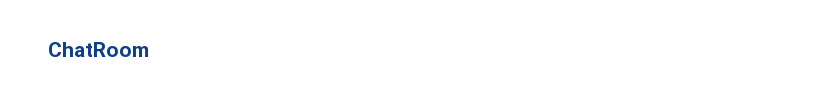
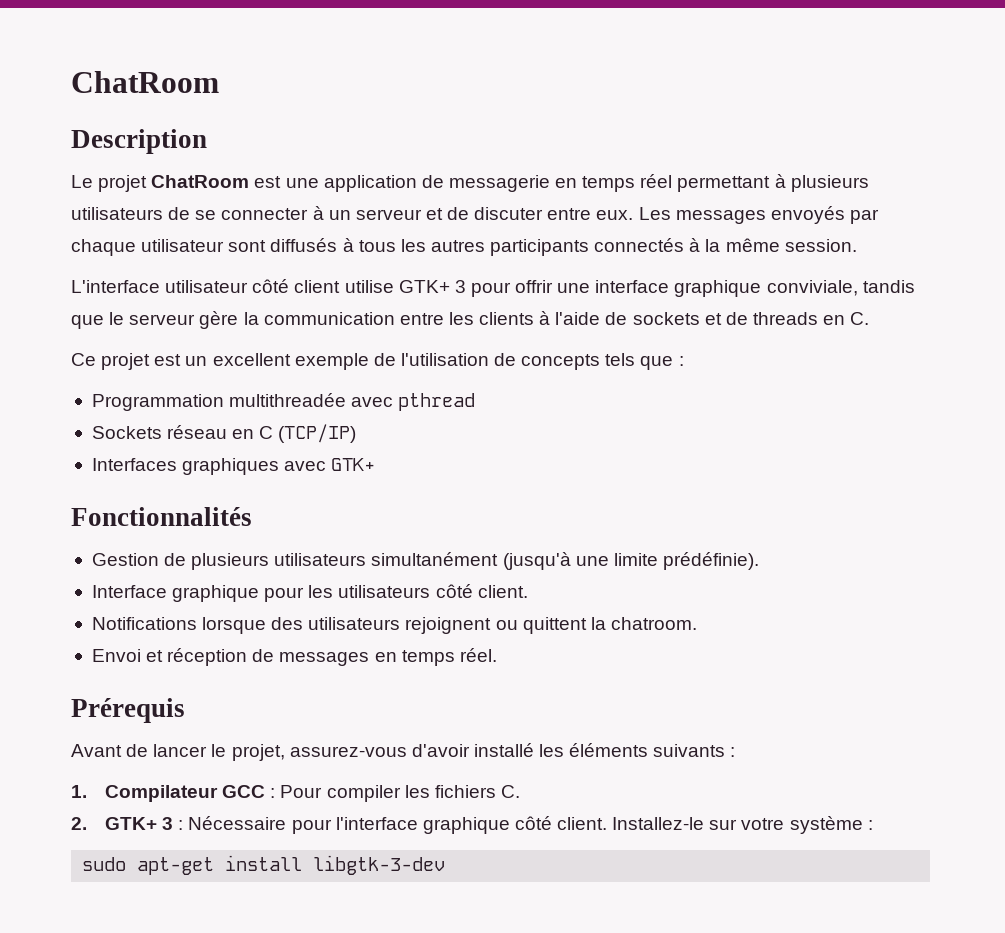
[48,42,149,57] ChatRoom -> [71,71,219,93] [71,129,207,154] [71,174,869,192] [71,206,879,224] [71,238,857,256] [71,279,915,297] [71,311,870,329] [71,353,684,370] [91,393,476,411] [91,424,357,443] [91,458,376,475] [71,507,252,526] [91,552,759,570] [91,584,528,602] [91,617,697,634] [91,648,497,666] [71,698,185,723] [71,743,736,761] [71,785,520,802] [71,816,873,834] [82,855,446,875] ChatRoom // Description // Le projet ChatRoom est une application de messagerie en temps réel permettant à plusieurs utilisateurs de se connecter à un serveur et de discuter entre eux. Les messages envoyés par chaque utilisateur sont diffusés à tous les autres participants connectés à la même session. // L'interface utilisateur côté client utilise GTK+ 3 pour offrir une interface graphique conviviale, tandis que le serveur gère la communication entre les clients à l'aide de sockets et de threads en C. // Ce projet est un excellent exemple de l'utilisation de concepts tels que : // Programmation multithreadée avec pthread // Sockets réseau en C (TCP/IP) // Interfaces graphiques avec GTK+ // Fonctionnalités // Gestion de plusieurs utilisateurs simultanément (jusqu'à une limite prédéfinie). // Interface graphique pour les utilisateurs côté client. // Notifications lorsque des utilisateurs rejoignent ou quittent la chatroom. // Envoi et réception de messages en temps réel. // Prérequis // Avant de lancer le projet, assurez-vous d'avoir installé les éléments suivants : // 1. Compilateur GCC : Pour compiler les fichiers C. // 2. GTK+ 3 : Nécessaire pour l'interface graphique côté client. Installez-le sur votre système : // sudo apt-get install libgtk-3-dev

